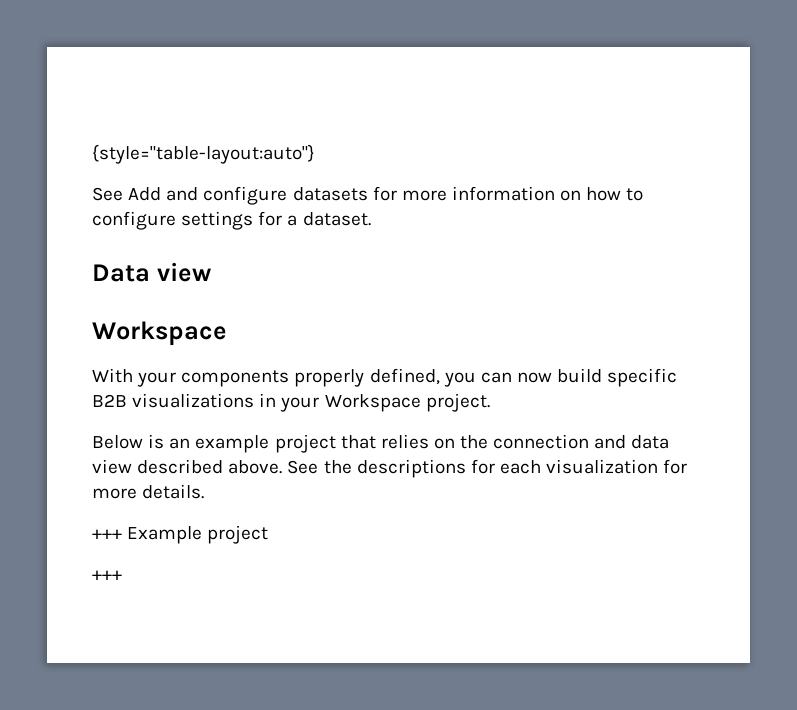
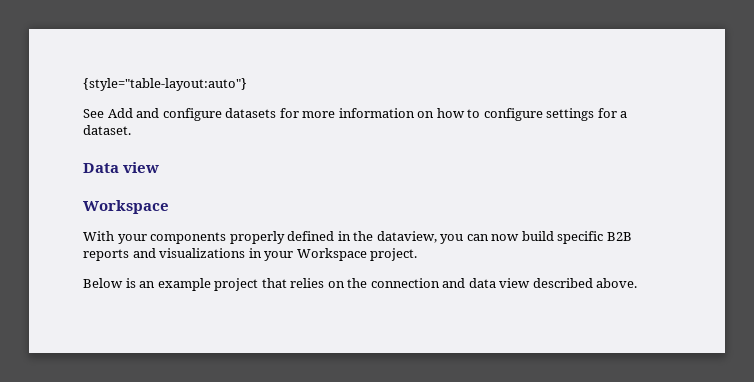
[369,368,440,385] defined, -> [287,231,437,243] defined in the dataview,
(127, 400) none -> [83,248,156,261] reports and
[287,459,688,478] [92,484,205,499] [92,525,269,544] [92,570,122,580] See the descriptions for each visualization for more details. // +++ Example project // +++ -> (638, 283) none

